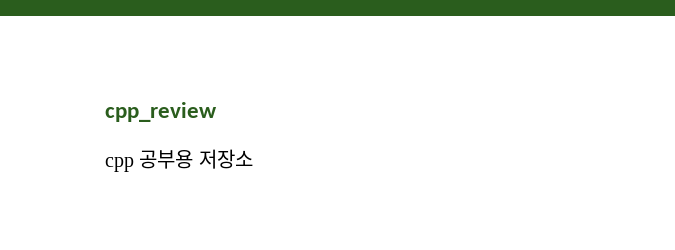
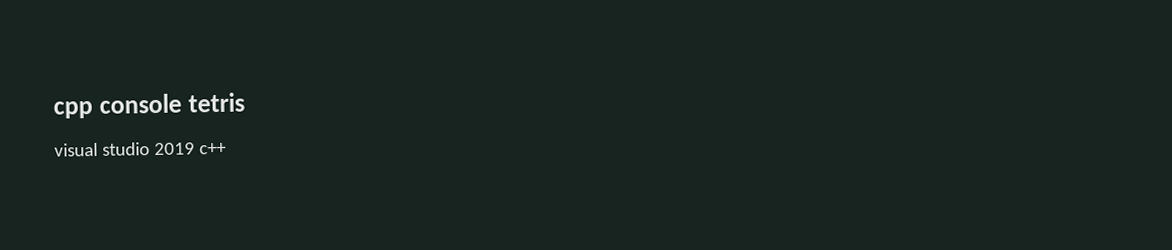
[105,102,217,122] [105,149,253,172] cpp_review // cpp 공부용 저장소 -> [53,92,246,119] [54,142,227,157] cpp console tetris // visual studio 2019 c++

